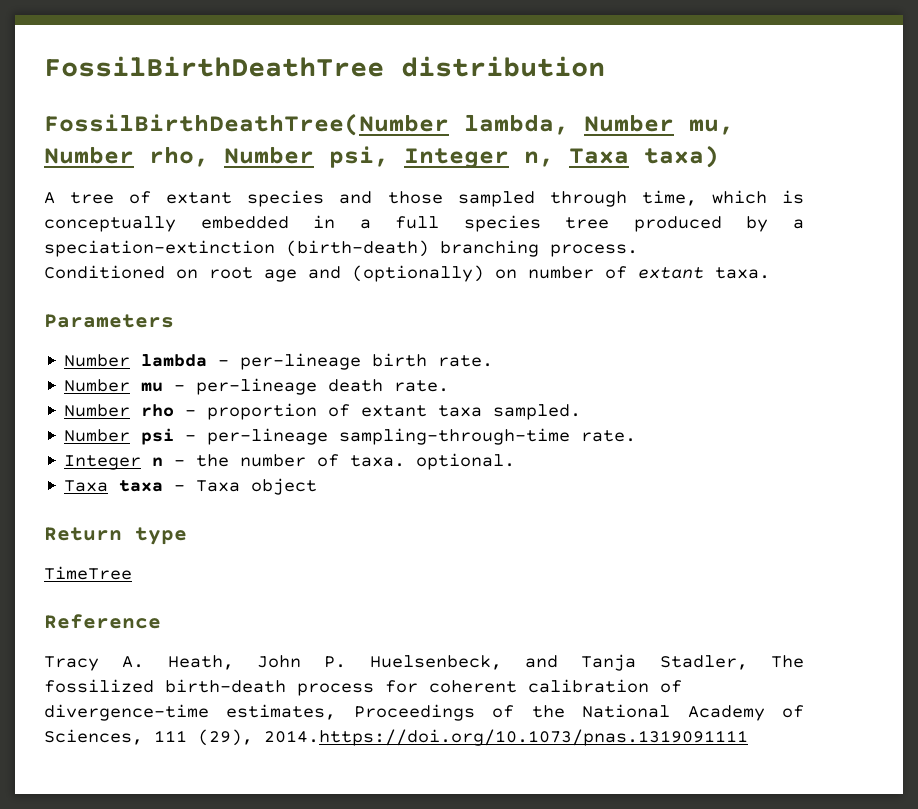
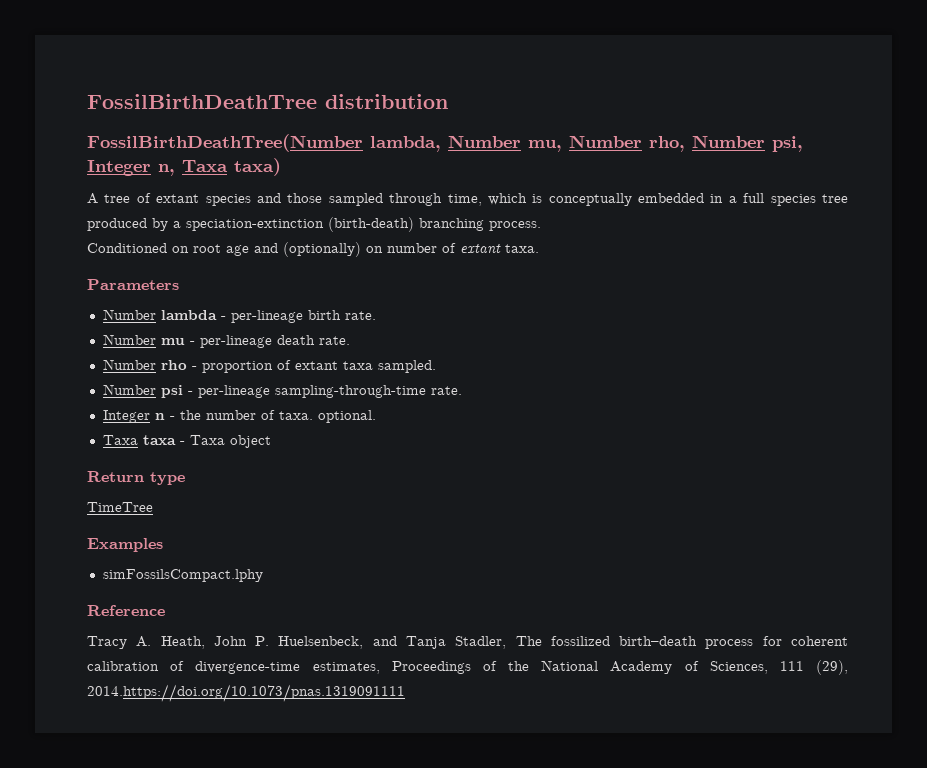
(132, 573) none -> [87,538,163,552] [102,569,263,582] // Examples // simFossilsCompact.lphy

